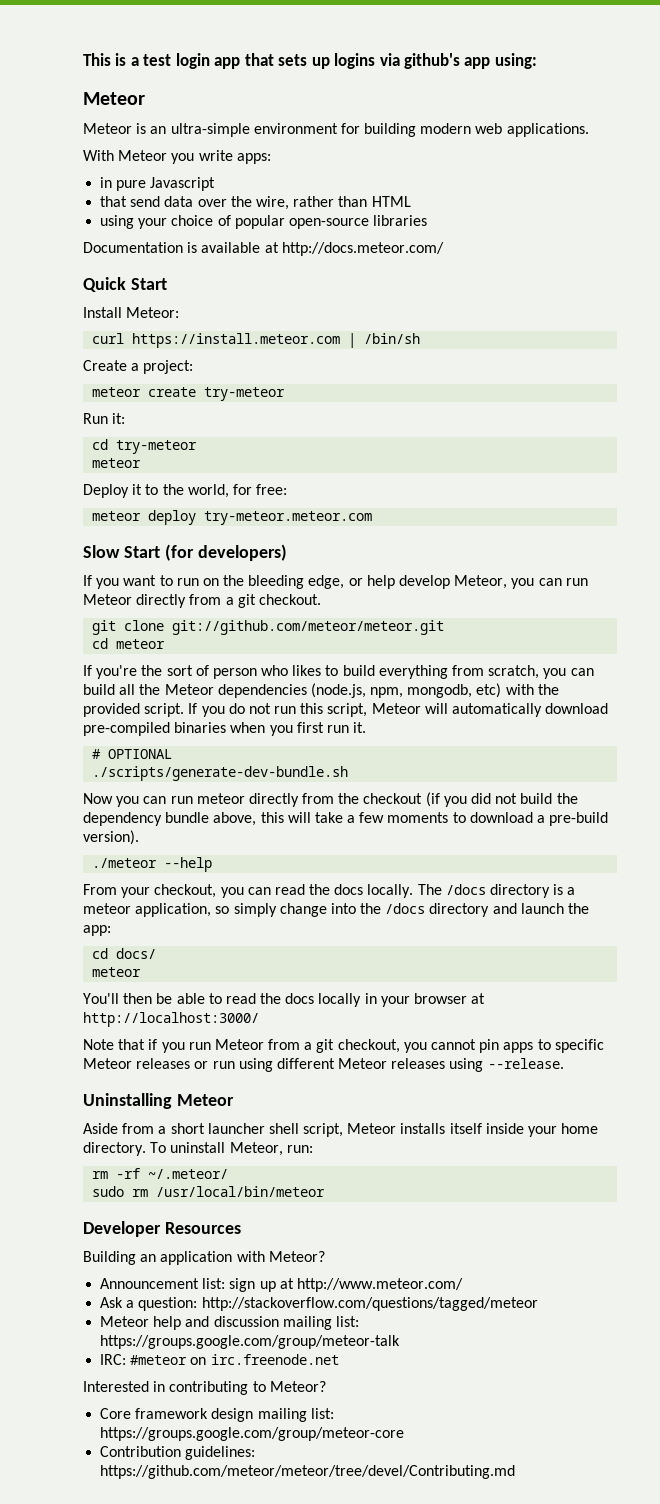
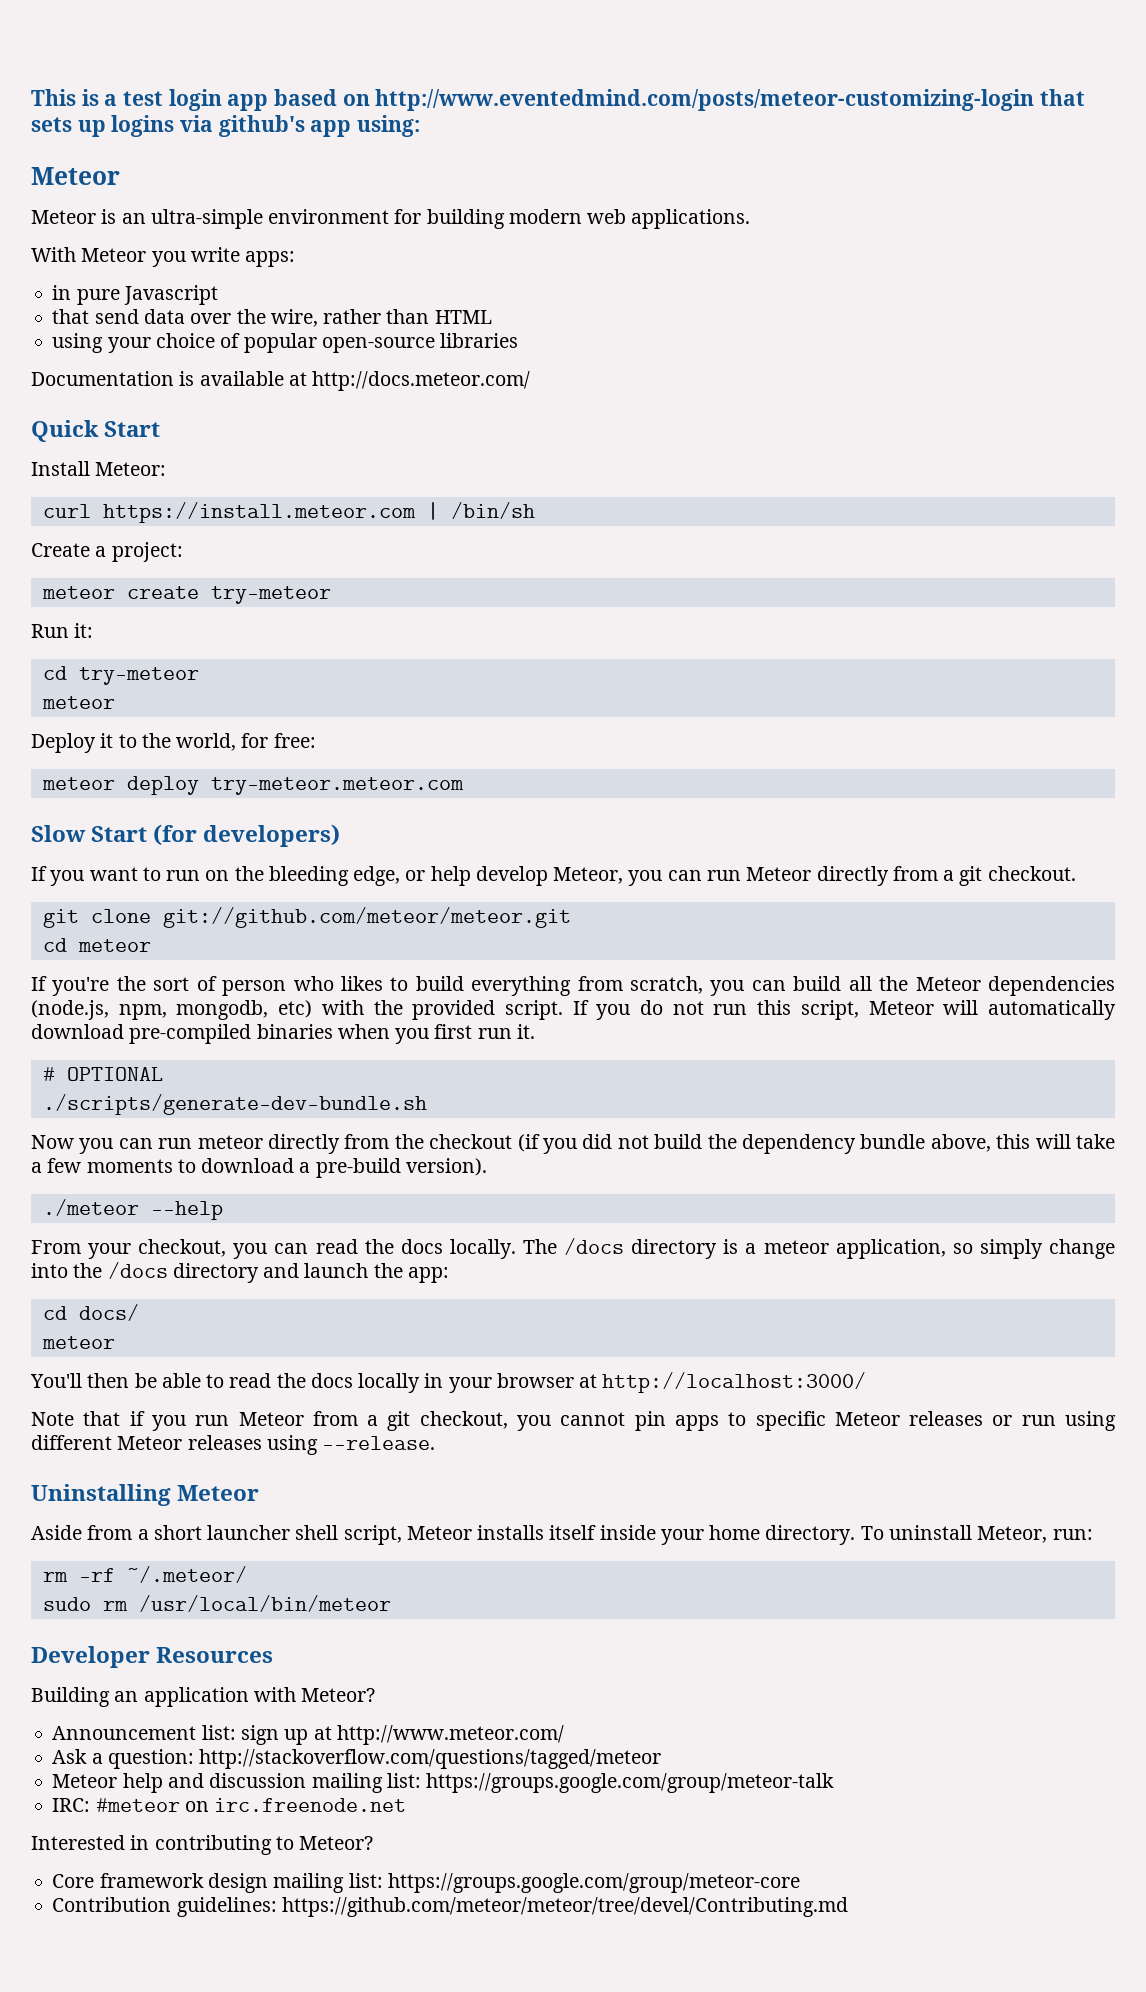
(241, 63) none -> [274,89,1035,111] based on http://www.eventedmind.com/posts/meteor-customizing-login

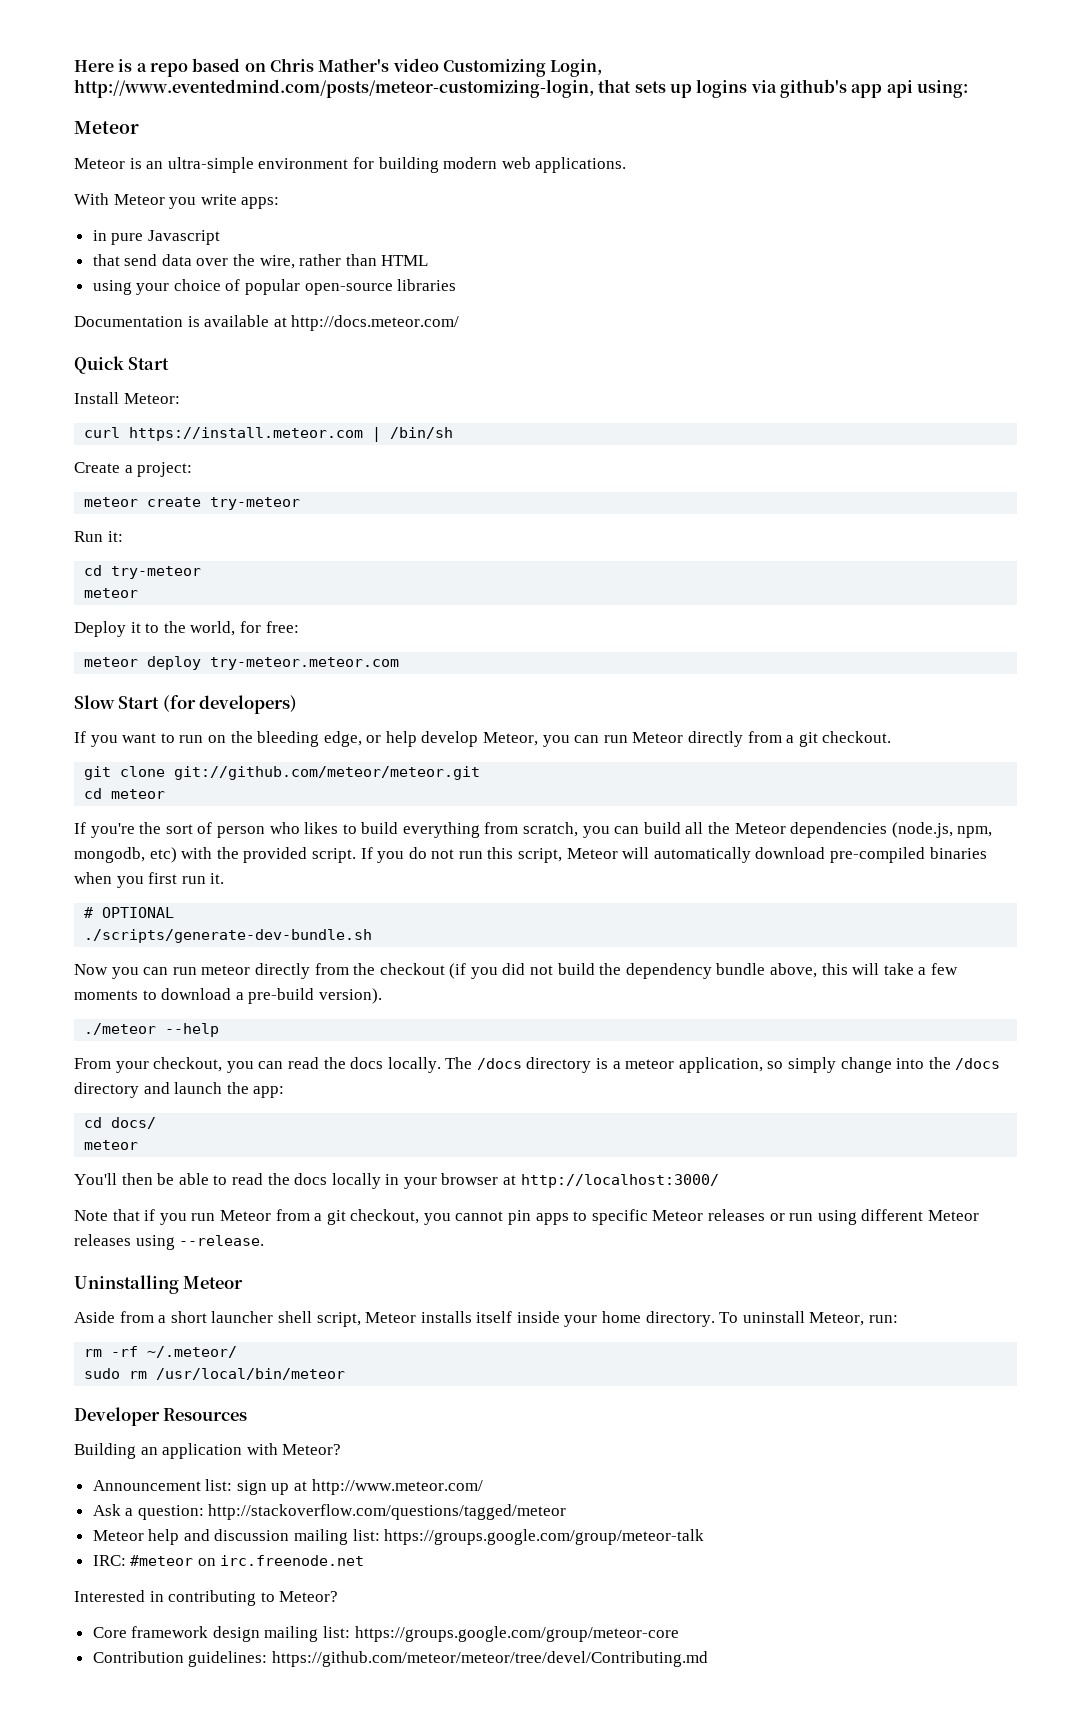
[31,89,1035,111] This is a test login app based on http://www.eventedmind.com/posts/meteor-customizing-login -> [74,58,603,77] [74,79,594,98] Here is a repo based on Chris Mather's video Customizing Login, http://www.eventedmind.com/posts/meteor-customizing-login,
(352, 128) none -> [886,80,913,98] api

